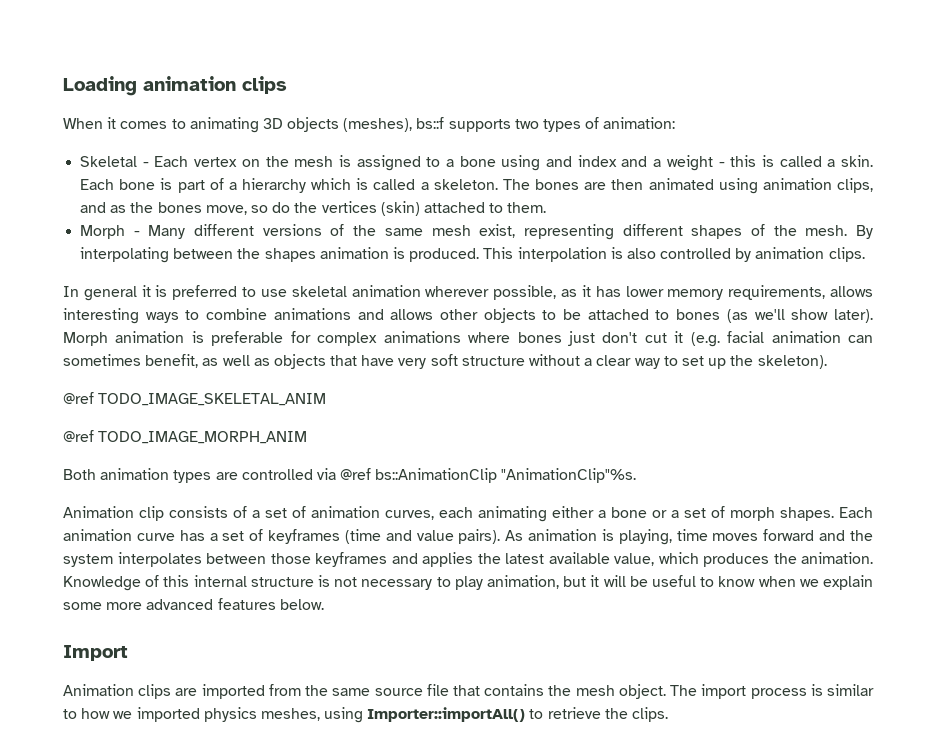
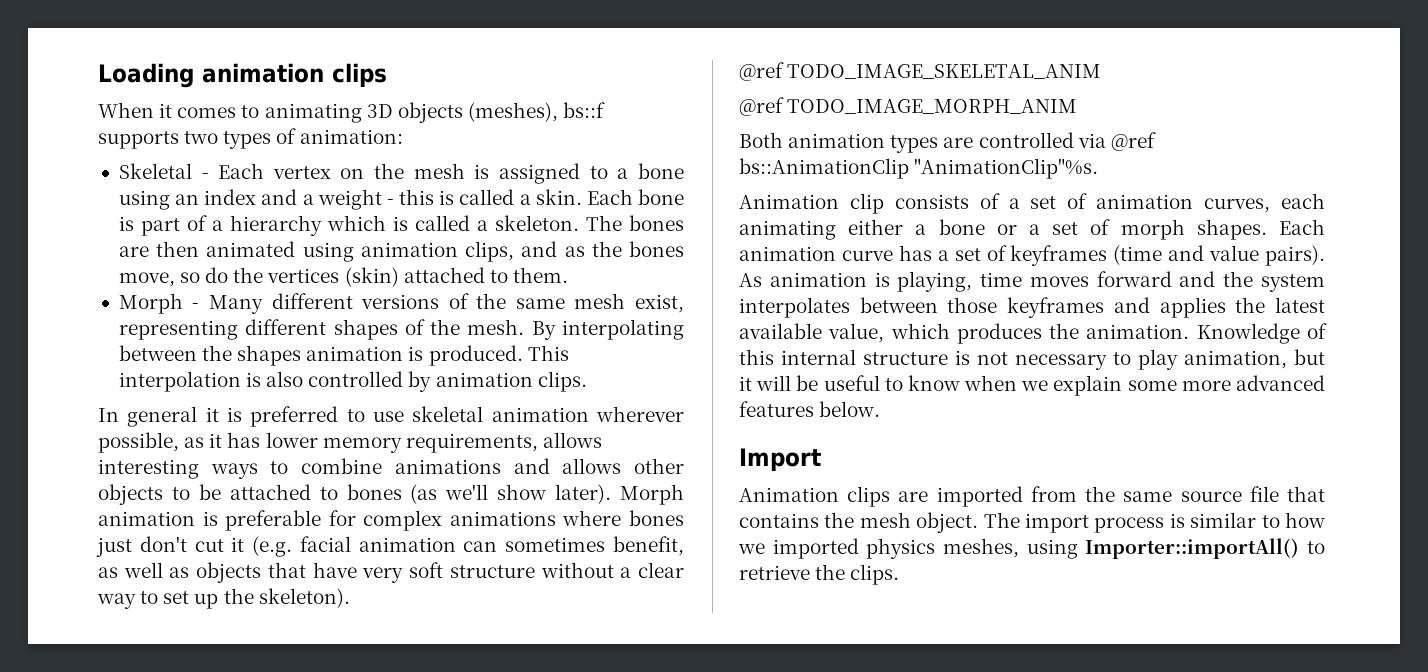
[546,156,573,167] and -> [175,194,200,205] an

